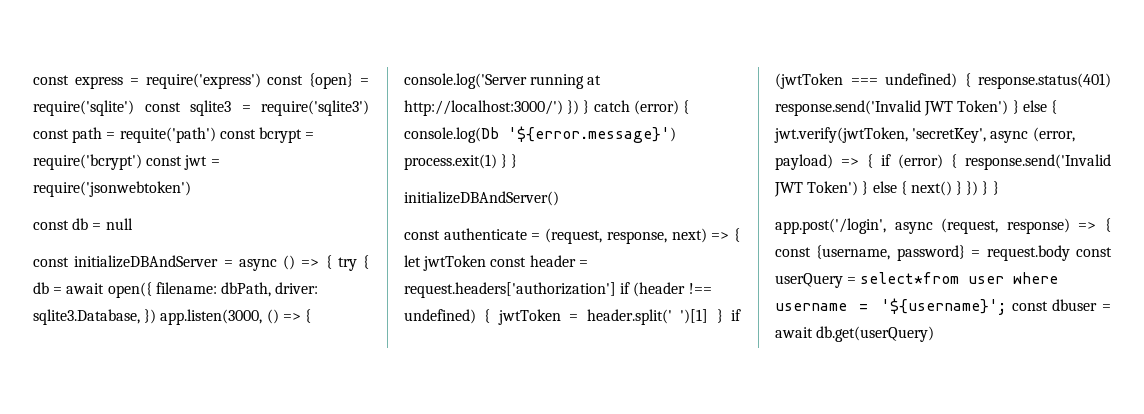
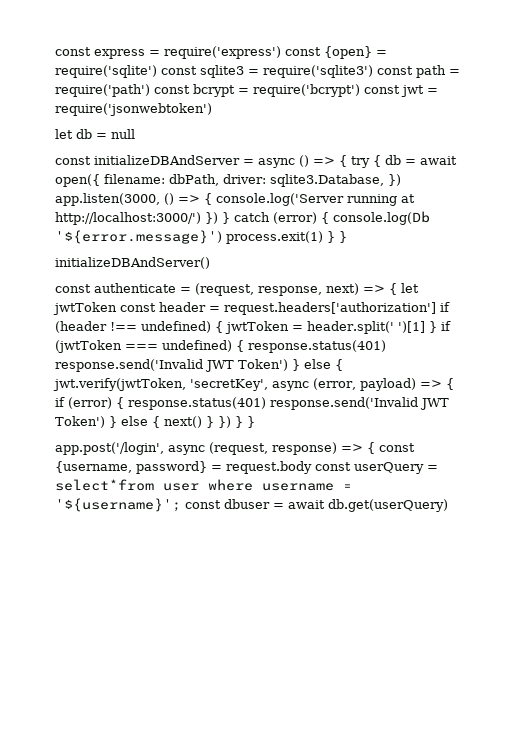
[119,127,216,143] requite('path') -> [55,84,150,97] require('path')
[33,220,69,230] const -> [55,129,73,139] let
(957, 161) none -> [128,397,266,410] response.status(401)

